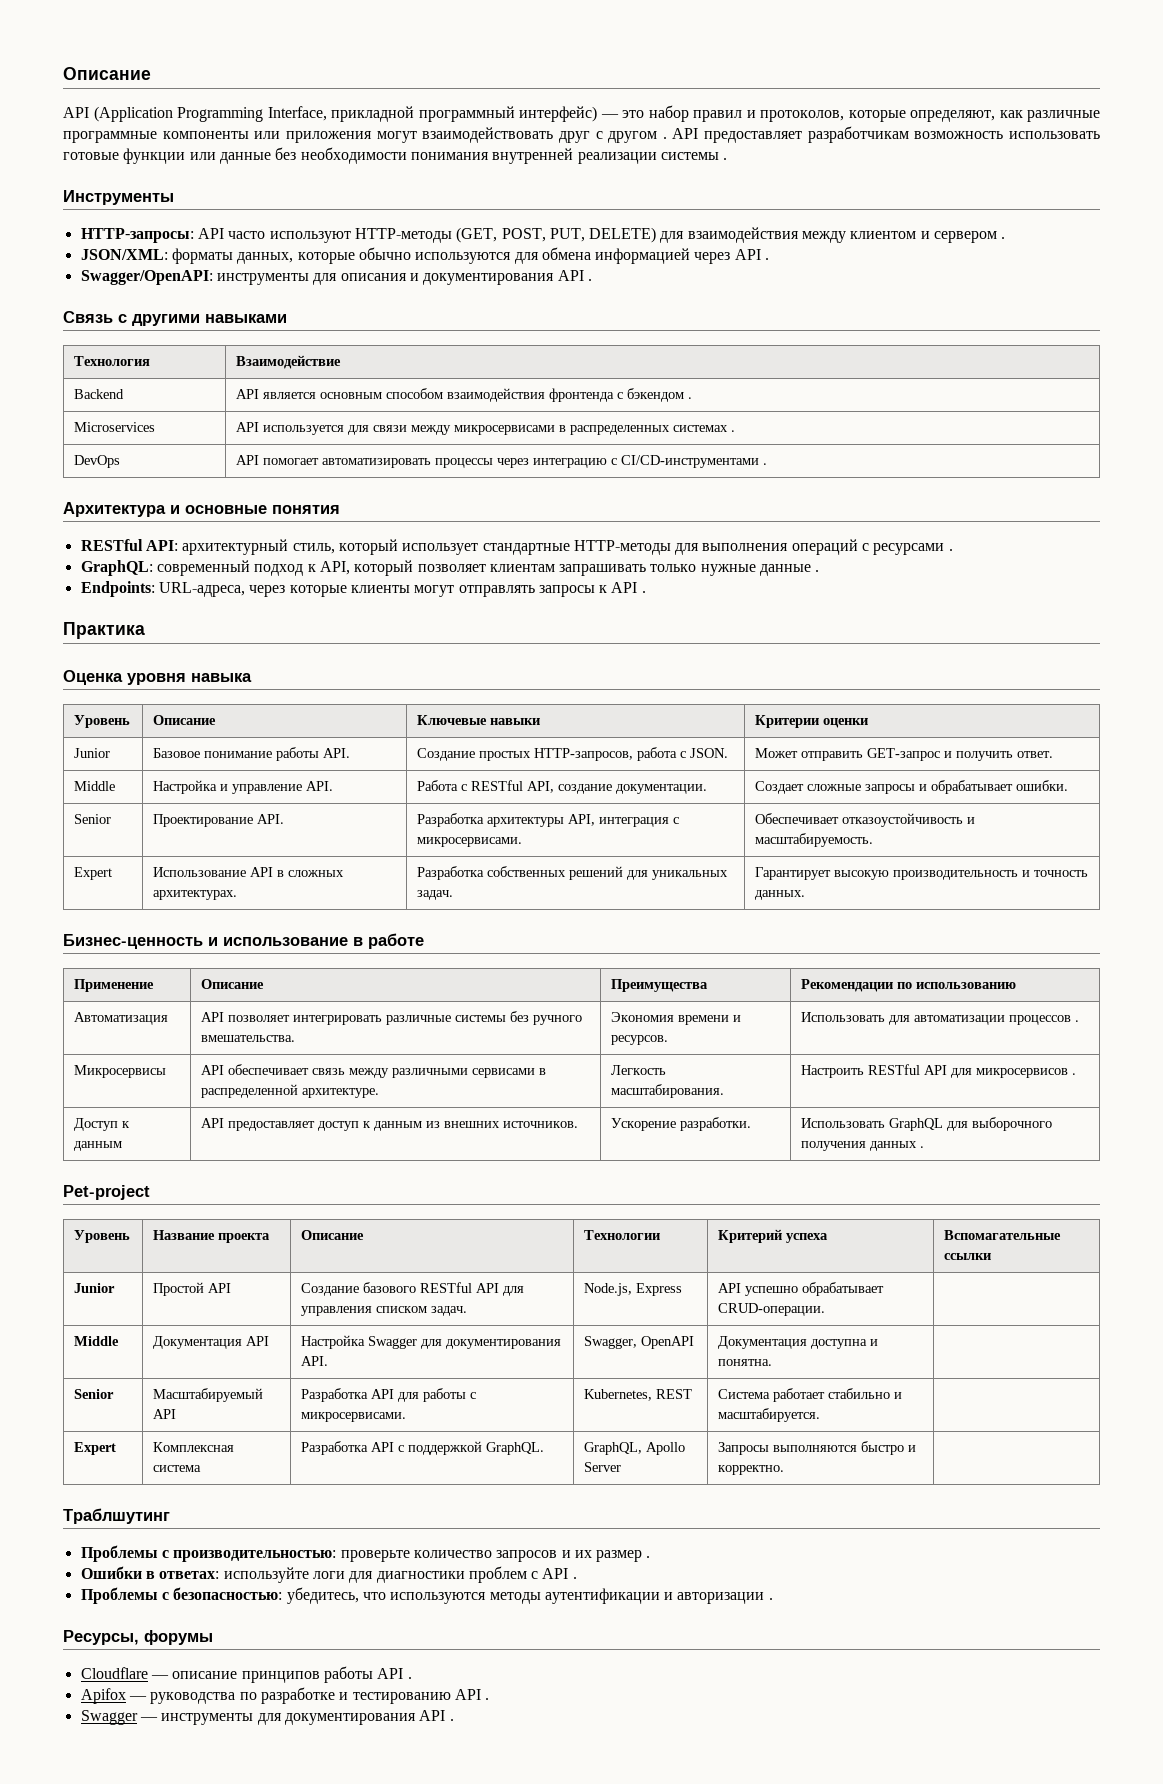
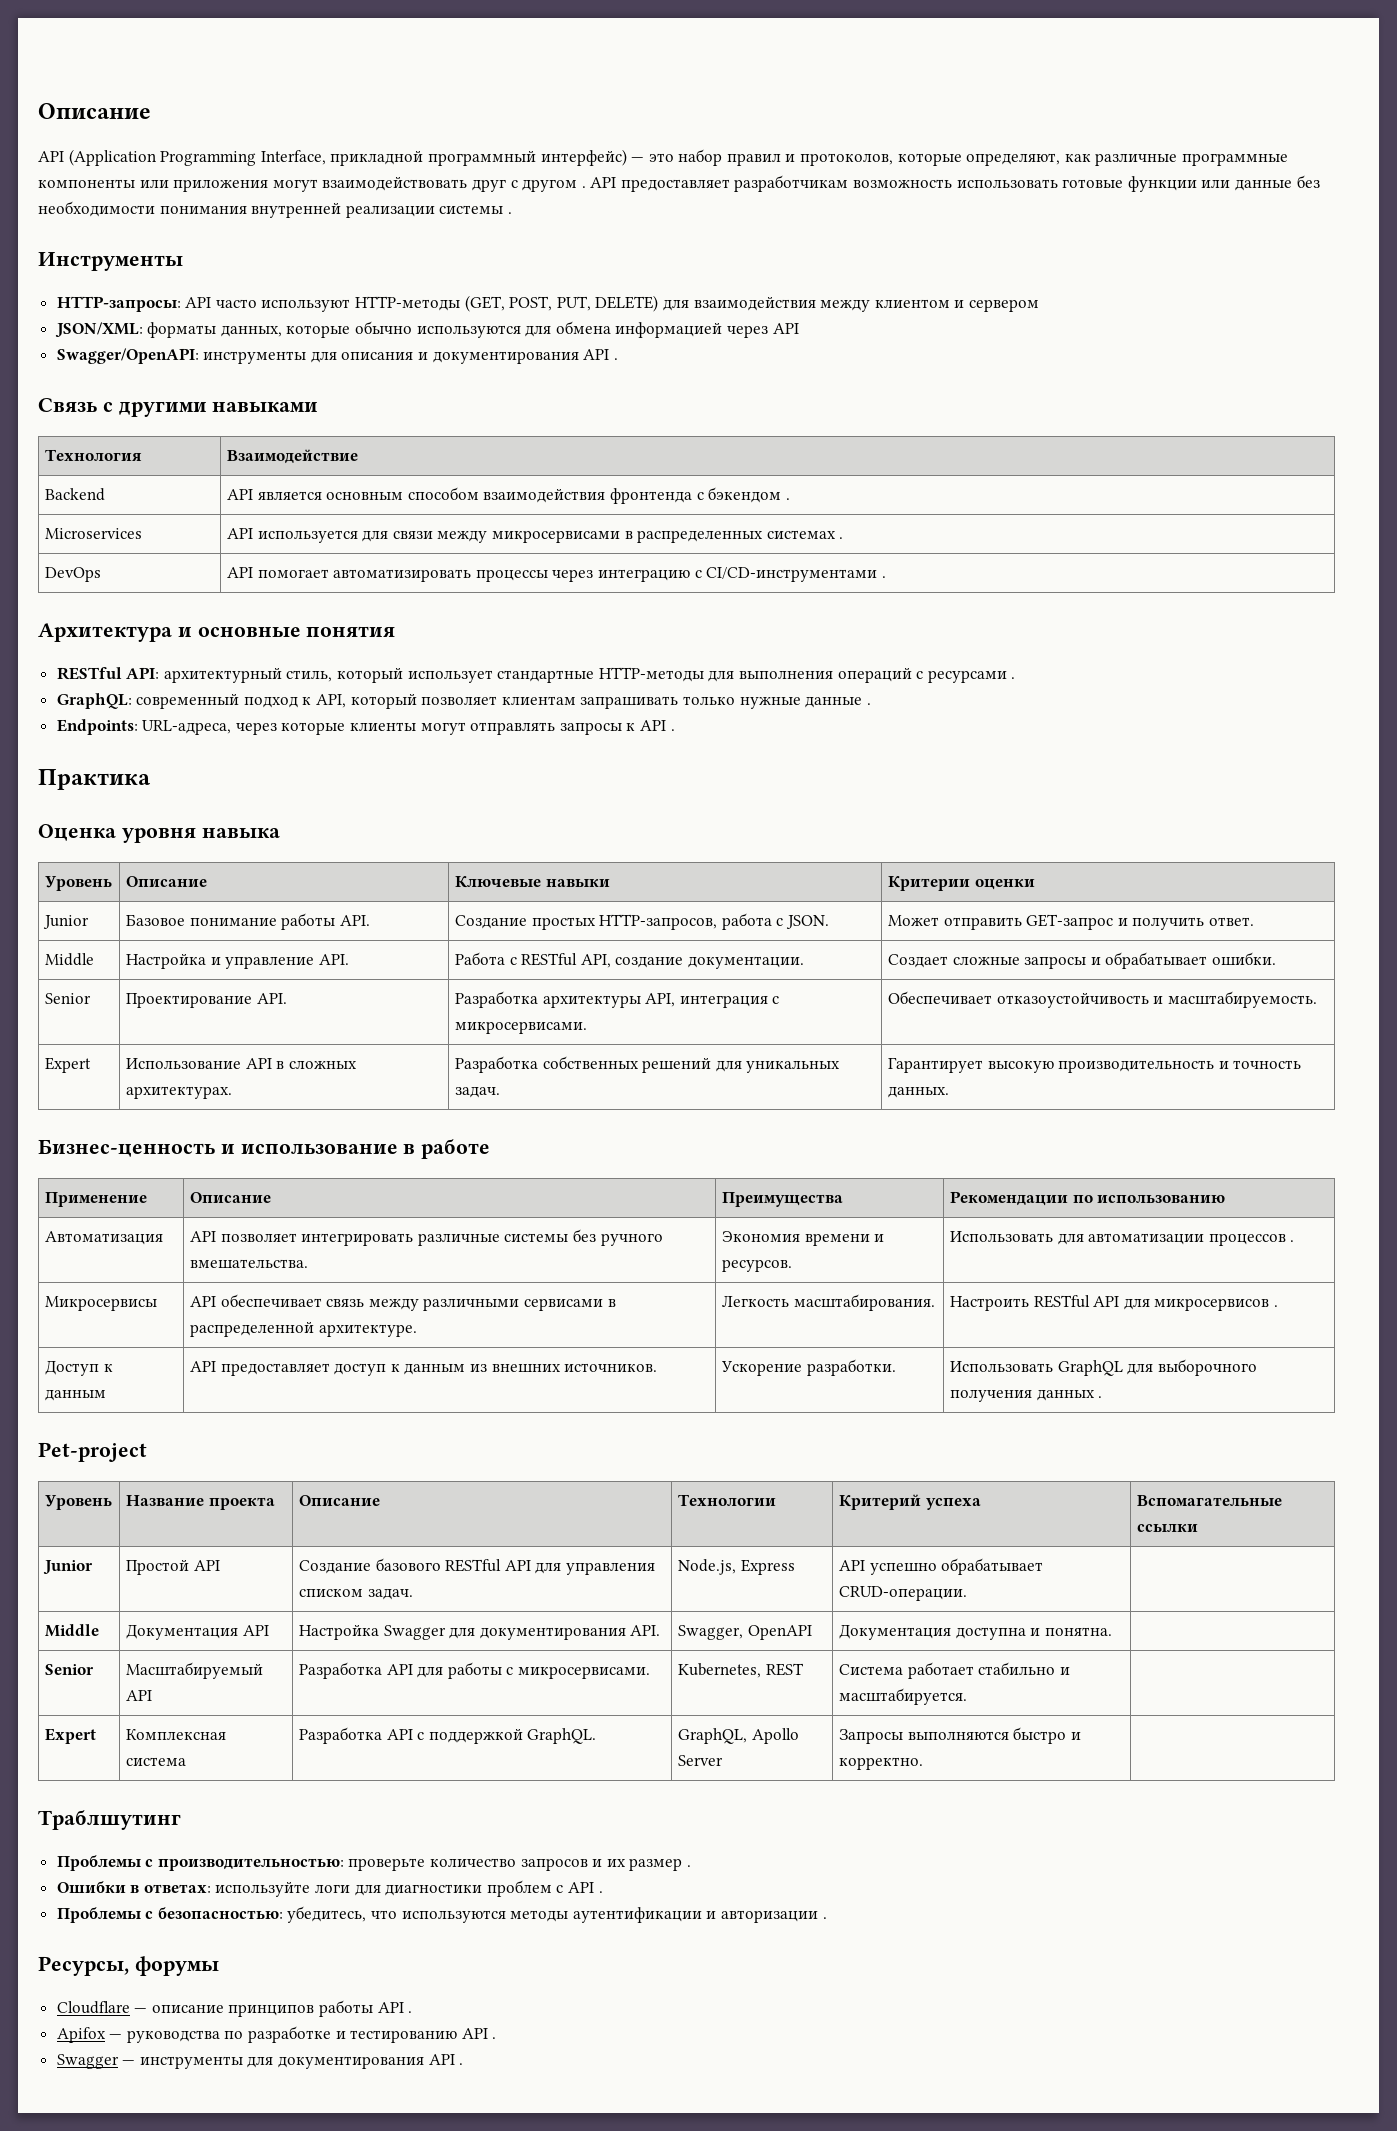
[1001,237,1006,239] . -> (1039, 305) none
[765,258,770,260] . -> (799, 328) none

